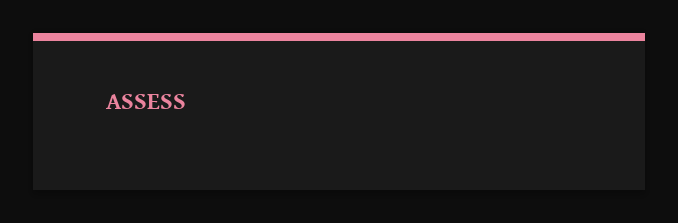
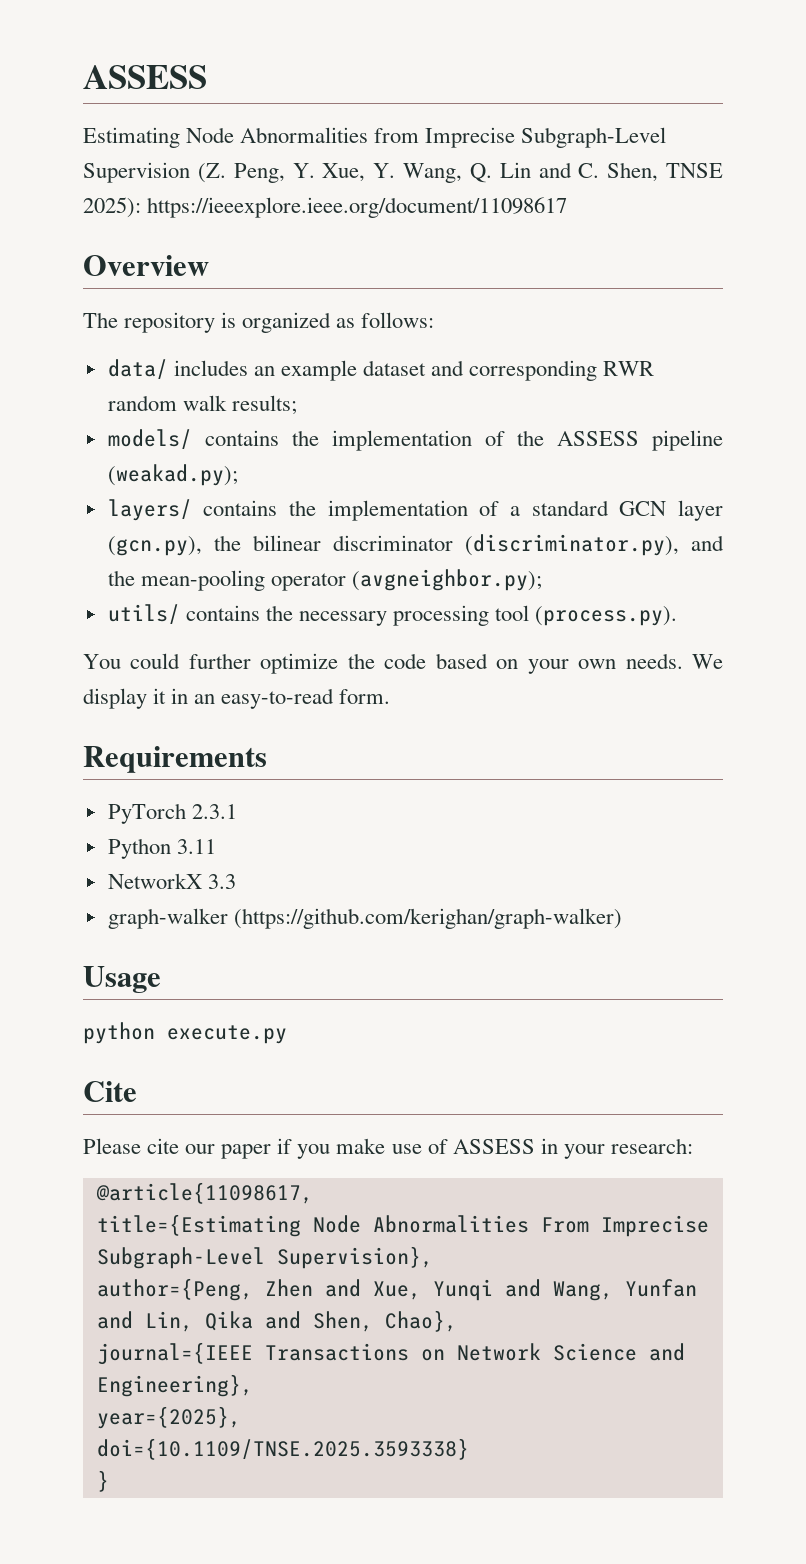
[106,94,186,109] ASSESS -> [83,65,207,89] [83,127,667,148] [83,162,723,183] [83,197,568,218] [83,255,209,276] [83,312,435,333] [107,359,655,381] [107,395,297,415] [107,429,723,451] [107,464,238,486] [107,499,723,521] [107,534,724,556] [107,569,542,591] [107,604,678,626] [83,653,723,674] [83,688,391,709] [83,746,267,773] [107,803,237,824] [107,838,216,859] [107,873,236,889] [107,908,622,929] [83,966,161,993] [83,1022,287,1044] [83,1081,137,1102] [83,1138,693,1159] [95,1182,313,1204] [96,1214,709,1237] [96,1246,433,1269] [96,1278,697,1301] [96,1310,457,1332] [96,1342,685,1365] [96,1374,253,1397] [96,1406,241,1429] [96,1438,469,1460] [96,1470,109,1492] ASSESS // Estimating Node Abnormalities from Imprecise Subgraph-Level Supervision (Z. Peng, Y. Xue, Y. Wang, Q. Lin and C. Shen, TNSE 2025): https://ieeexplore.ieee.org/document/11098617 // Overview // The repository is organized as follows: // data/ includes an example dataset and corresponding RWR random walk results; // models/ contains the implementation of the ASSESS pipeline (weakad.py); // layers/ contains the implementation of a standard GCN layer (gcn.py), the bilinear discriminator (discriminator.py), and the mean-pooling operator (avgneighbor.py); // utils/ contains the necessary processing tool (process.py). // You could further optimize the code based on your own needs. We display it in an easy-to-read form. // Requirements // PyTorch 2.3.1 // Python 3.11 // NetworkX 3.3 // graph-walker (https://github.com/kerighan/graph-walker) // Usage // python execute.py // Cite // Please cite our paper if you make use of ASSESS in your research: // @article{11098617, // title={Estimating Node Abnormalities From Imprecise Subgraph-Level Supervision}, // author={Peng, Zhen and Xue, Yunqi and Wang, Yunfan and Lin, Qika and Shen, Chao}, // journal={IEEE Transactions on Network Science and Engineering}, // year={2025}, // doi={10.1109/TNSE.2025.3593338} // }

